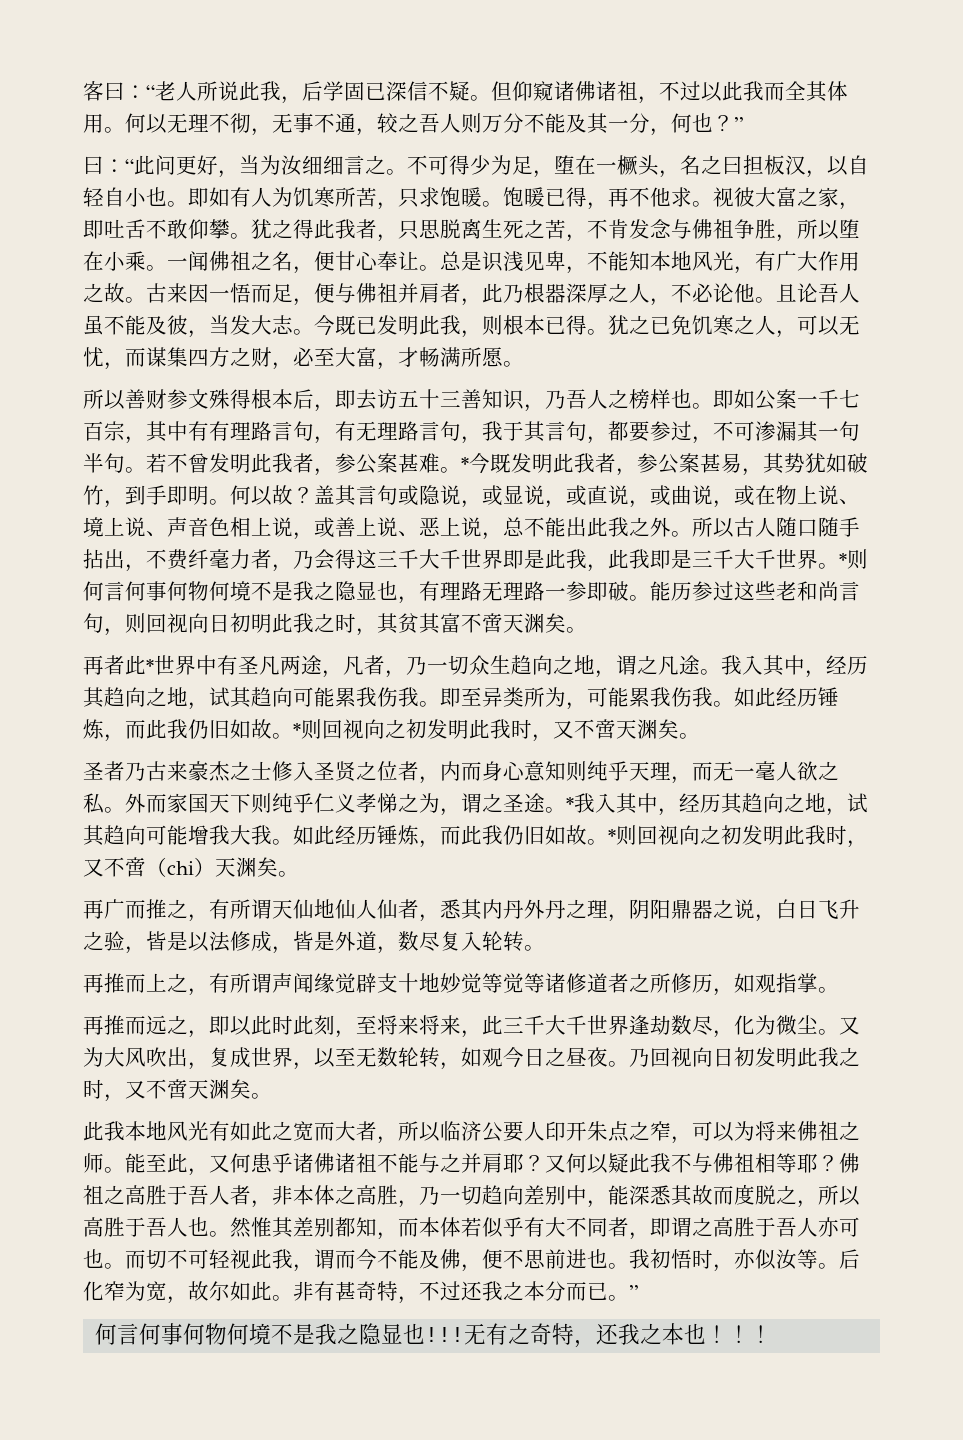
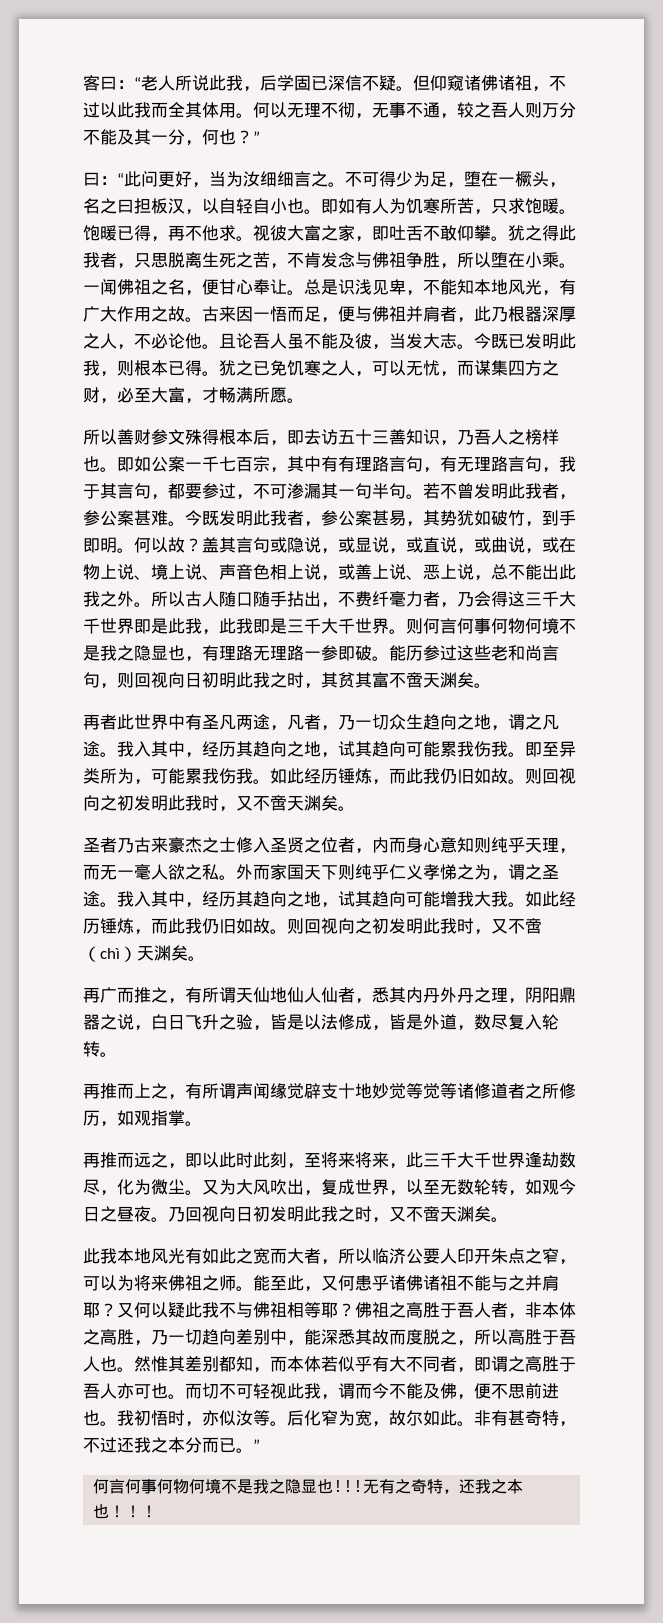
[461,457,469,471] * -> (185, 523) none
[839,553,847,567] * -> (406, 631) none
[146,659,154,673] * -> (134, 722) none
[293,723,301,737] * -> (525, 781) none
[566,797,574,811] * -> (117, 904) none
[608,829,616,843] * -> (287, 931) none
[167,861,194,875] chi -> [100,948,120,959] chì

